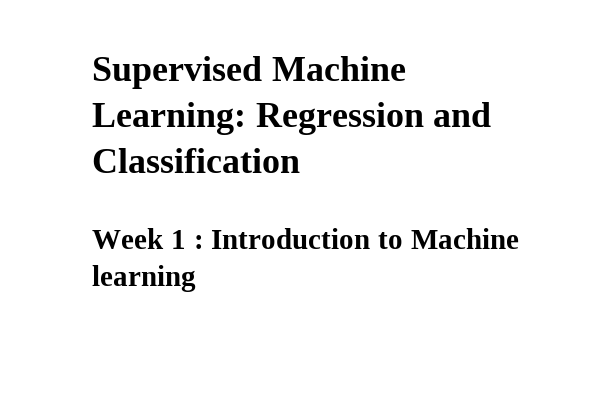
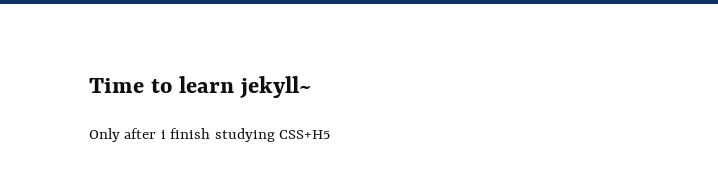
[92,56,406,89] [92,102,492,135] [92,148,300,173] [92,228,520,249] [92,265,196,292] Supervised Machine Learning: Regression and Classification // Week 1 : Introduction to Machine learning -> [89,76,312,98] [89,128,331,142] Time to learn jekyll~ // Only after i finish studying CSS+H5

